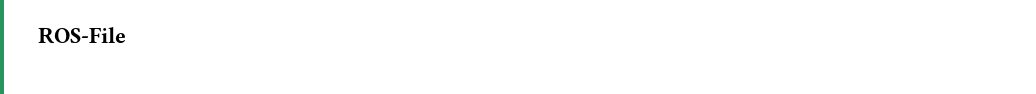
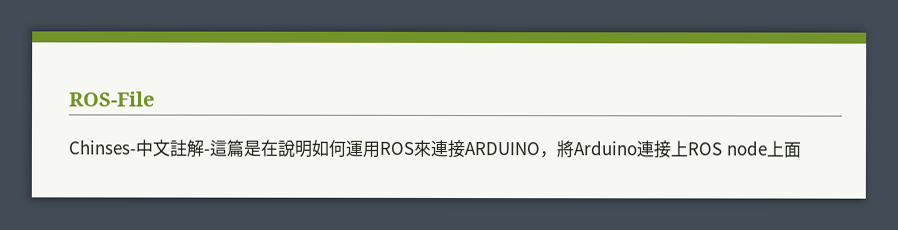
(126, 35) none -> [68,139,801,159] // Chinses-中文註解-這篇是在說明如何運用ROS來連接ARDUINO，將Arduino連接上ROS node上面

